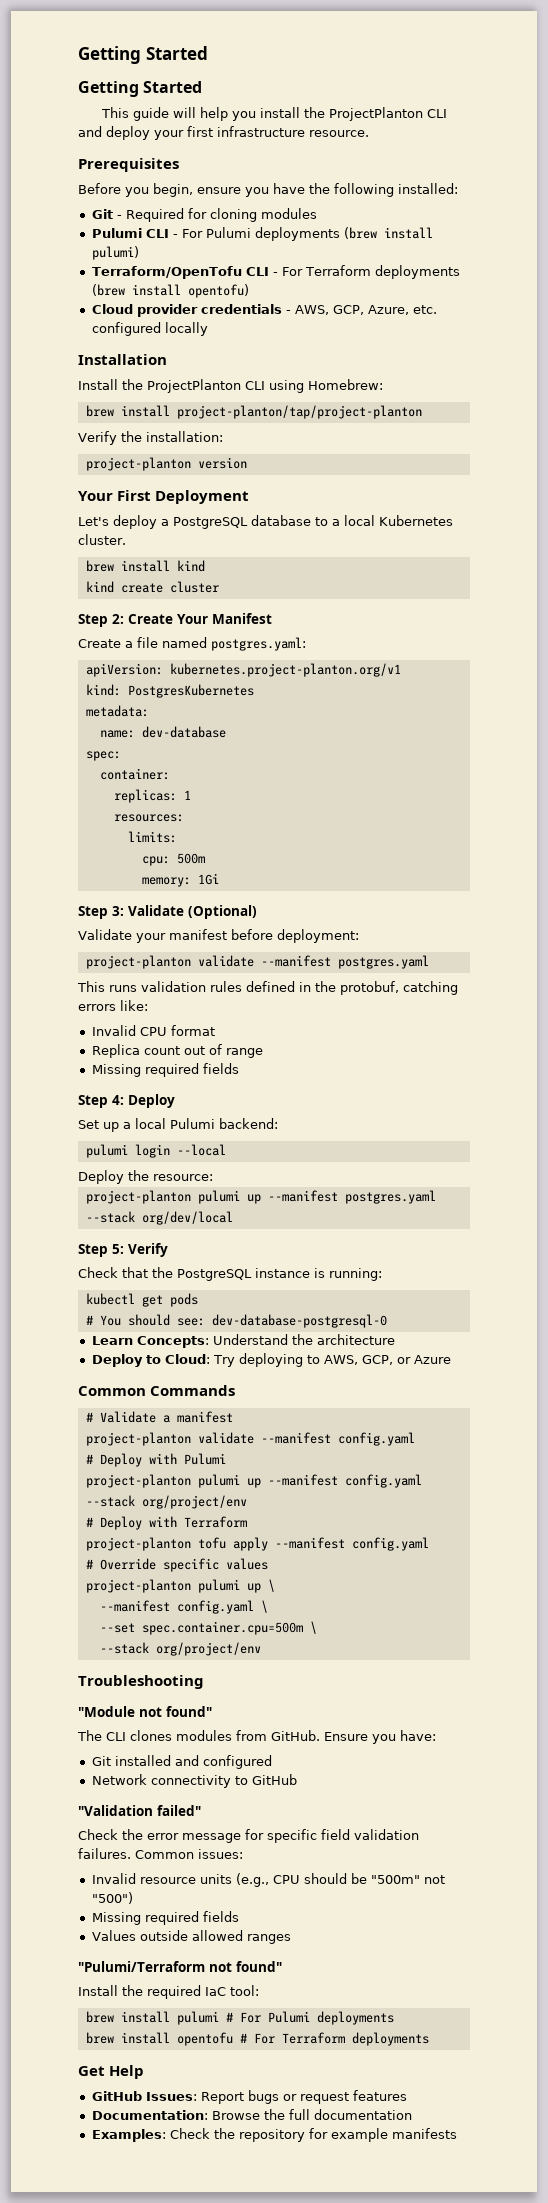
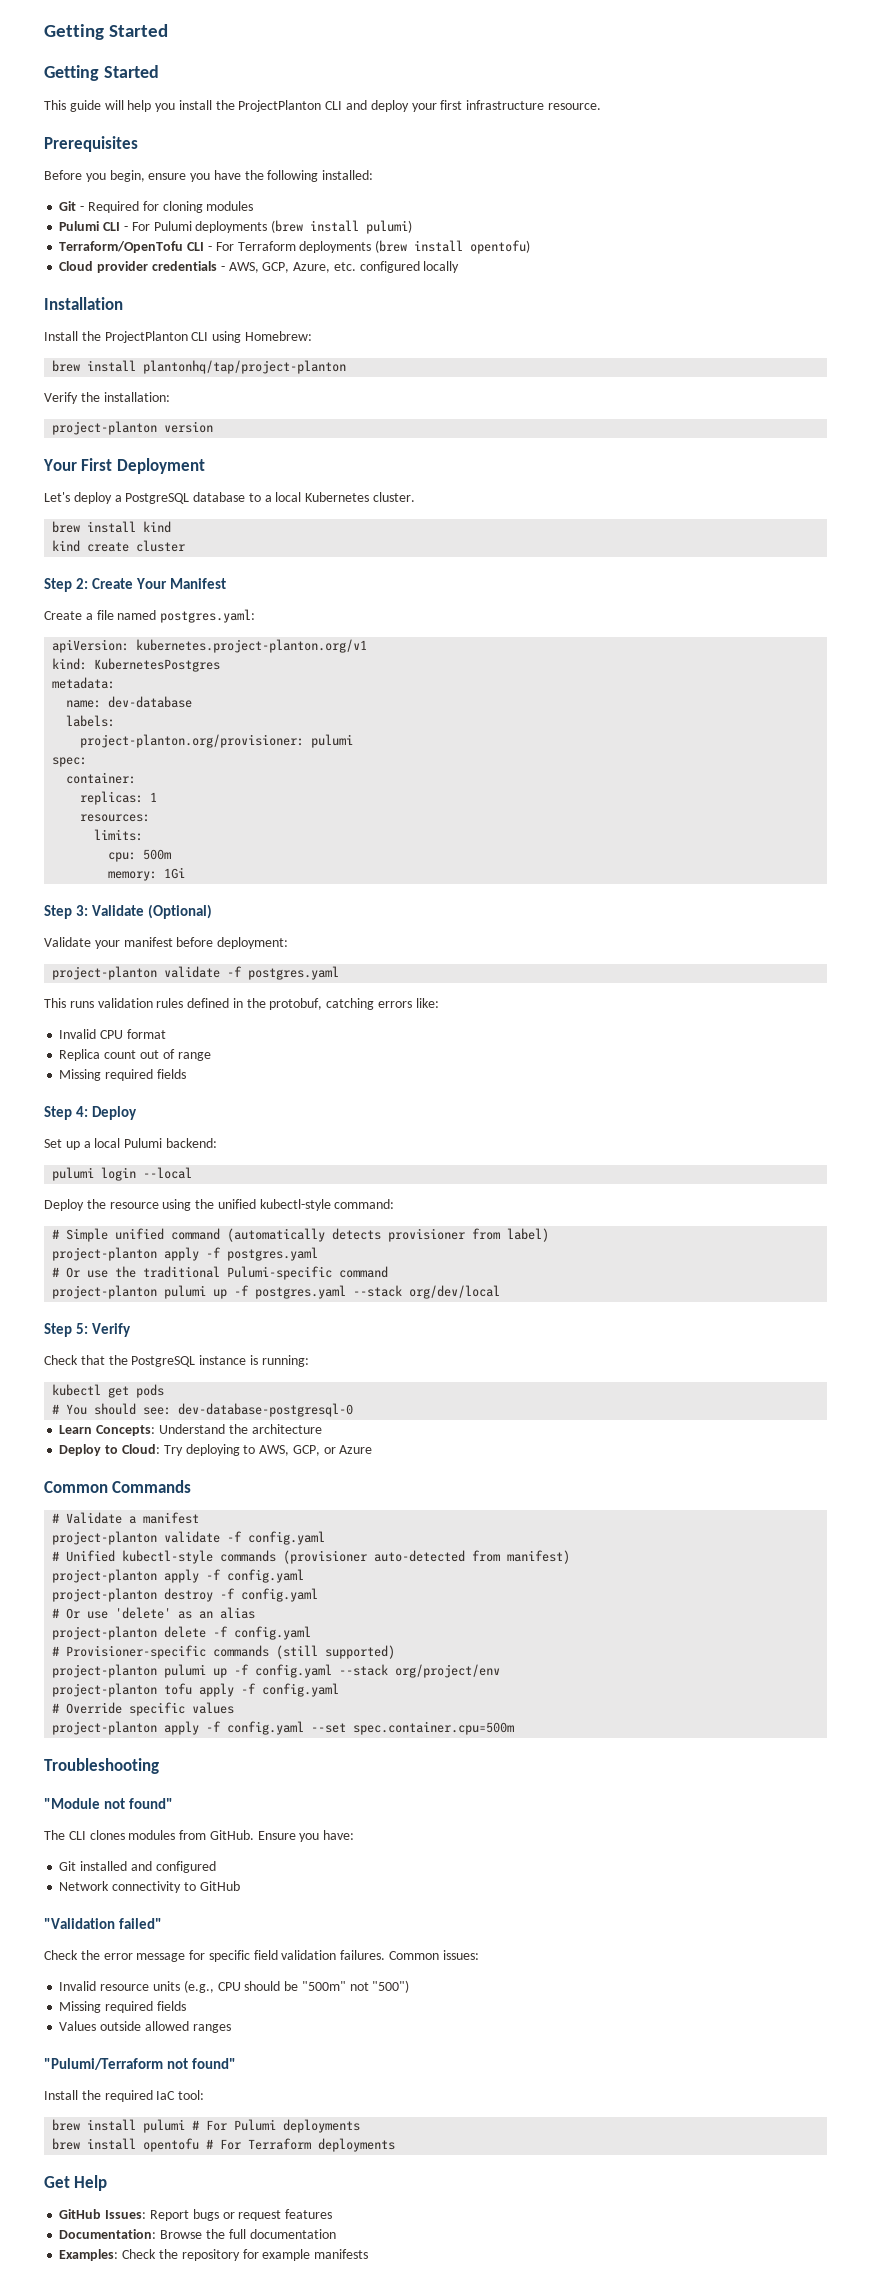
[176,405,422,419] project-planton/tap/project-planton -> [143,360,347,374] plantonhq/tap/project-planton
[127,684,254,698] PostgresKubernetes -> [94,658,221,672] KubernetesPostgres
(226, 732) none -> [66,715,116,727] [80,734,354,748] // labels: // project-planton.org/provisioner: pulumi
[260,955,331,967] --manifest -> [227,966,243,977] -f
[153,1174,213,1181] [85,1190,338,1204] resource: // project-planton pulumi up --manifest -> [109,1199,395,1211] [52,1228,550,1242] [52,1247,319,1261] [52,1266,389,1280] [52,1285,250,1299] resource using the unified kubectl-style command: // # Simple unified command (automatically detects provisioner from label) // project-planton apply -f postgres.yaml // # Or use the traditional Pulumi-specific command // project-planton pulumi up -f
[260,1432,415,1446] [85,1453,226,1467] [85,1474,338,1488] --manifest config.yaml // # Deploy with Pulumi // project-planton pulumi up --manifest -> [227,1531,326,1545] [52,1550,571,1564] [52,1569,305,1583] [52,1588,319,1602] [52,1607,256,1619] [52,1626,312,1640] [52,1645,396,1659] [52,1664,250,1678] -f config.yaml // # Unified kubectl-style commands (provisioner auto-detected from manifest) // project-planton apply -f config.yaml // project-planton destroy -f config.yaml // # Or use 'delete' as an alias // project-planton delete -f config.yaml // # Provisioner-specific commands (still supported) // project-planton pulumi up -f
[85,1516,247,1530] // # Deploy with Terraform -> (501, 1671) none
[274,1537,345,1549] --manifest -> [241,1683,257,1694] -f
[197,1579,275,1593] [99,1600,268,1614] pulumi up \ // --manifest config.yaml \ // -> [164,1721,305,1735] apply -f config.yaml
[309,1621,317,1634] [99,1642,261,1656] \ // --stack org/project/env -> (515, 1728) none

